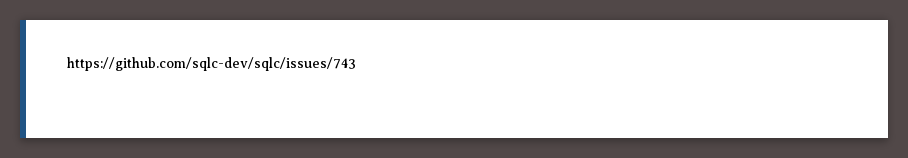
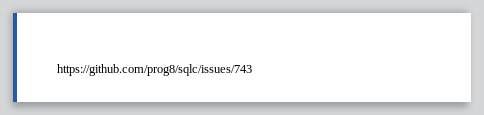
[67,57,356,71] https://github.com/sqlc-dev/sqlc/issues/743 -> [57,64,252,76] https://github.com/prog8/sqlc/issues/743

